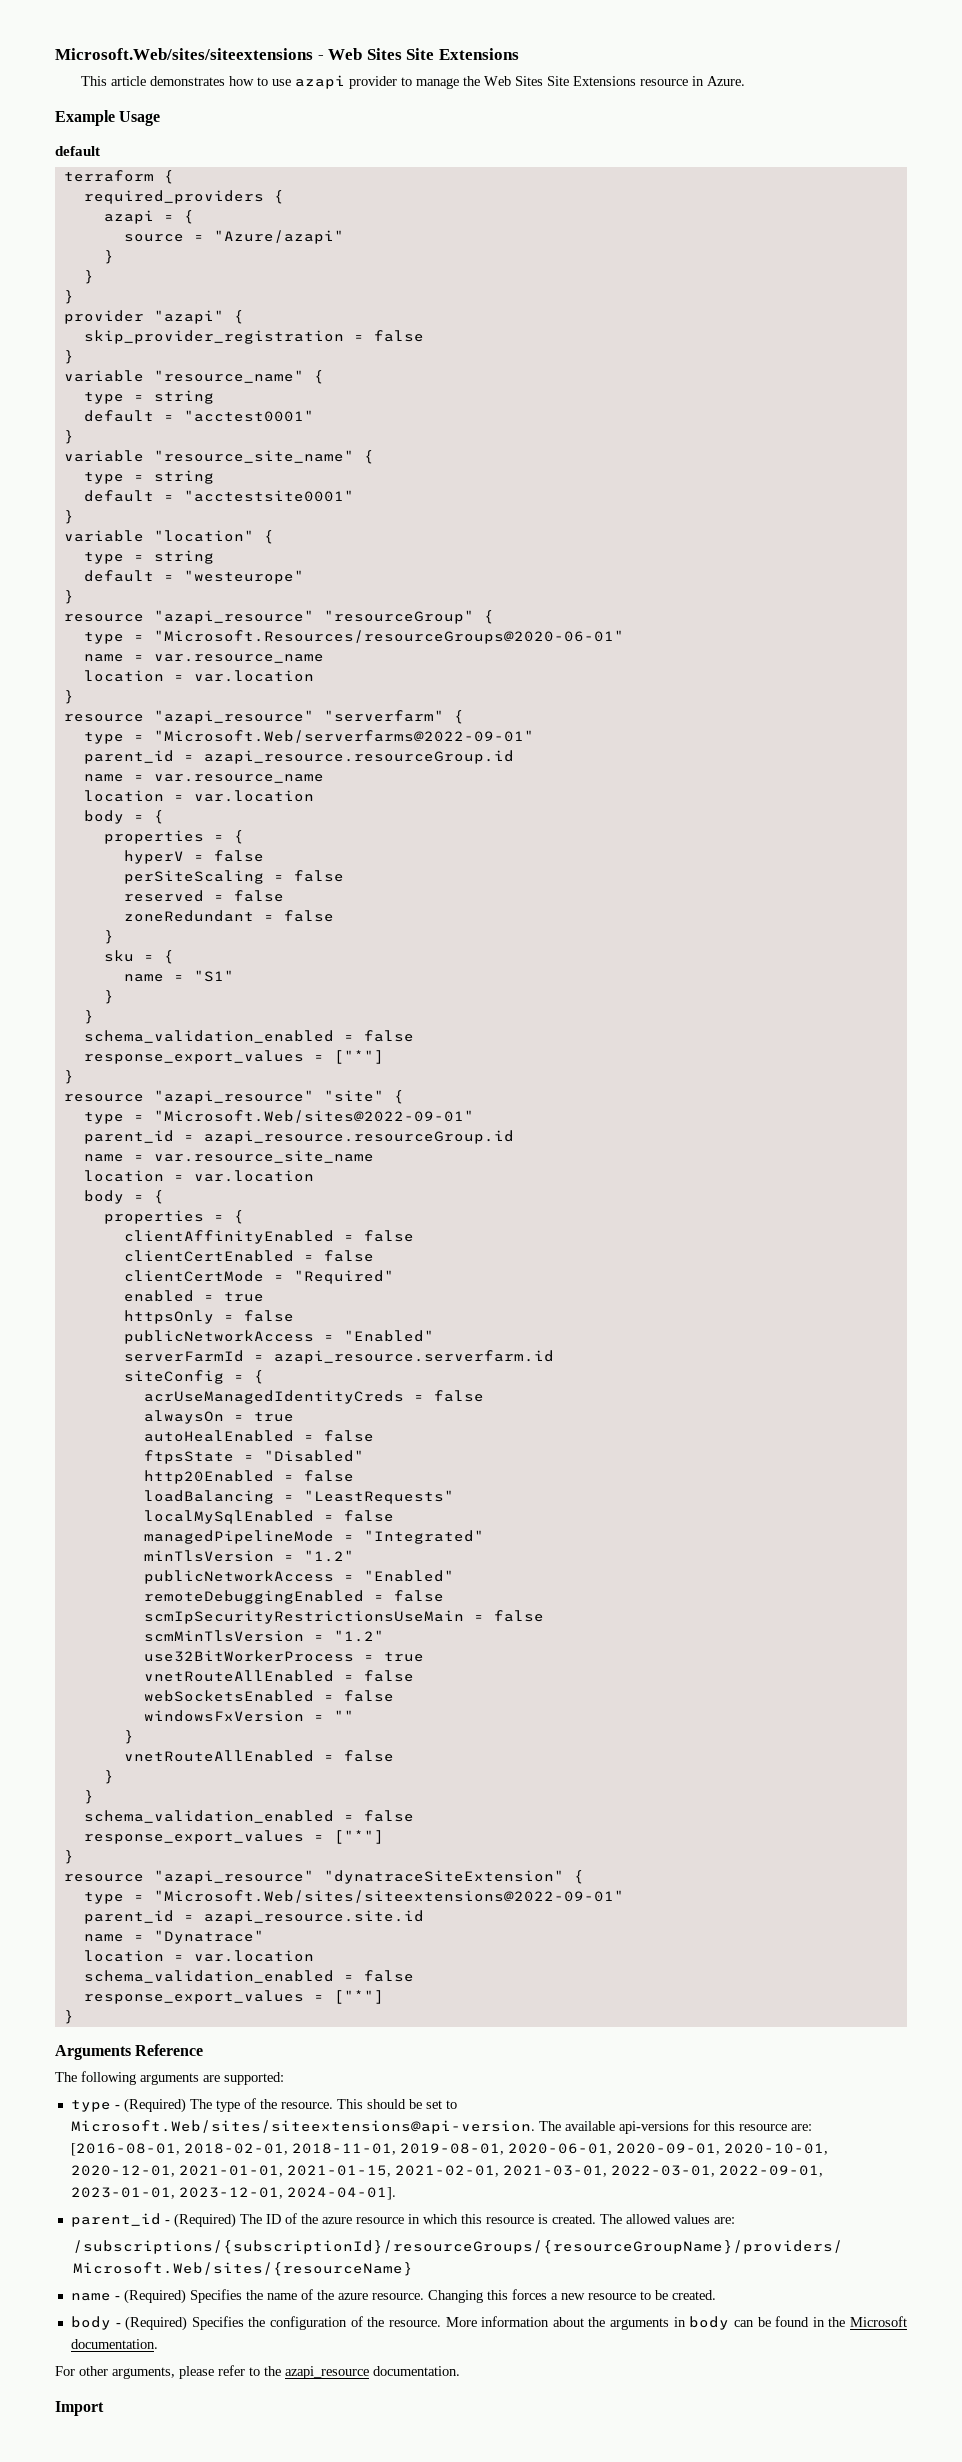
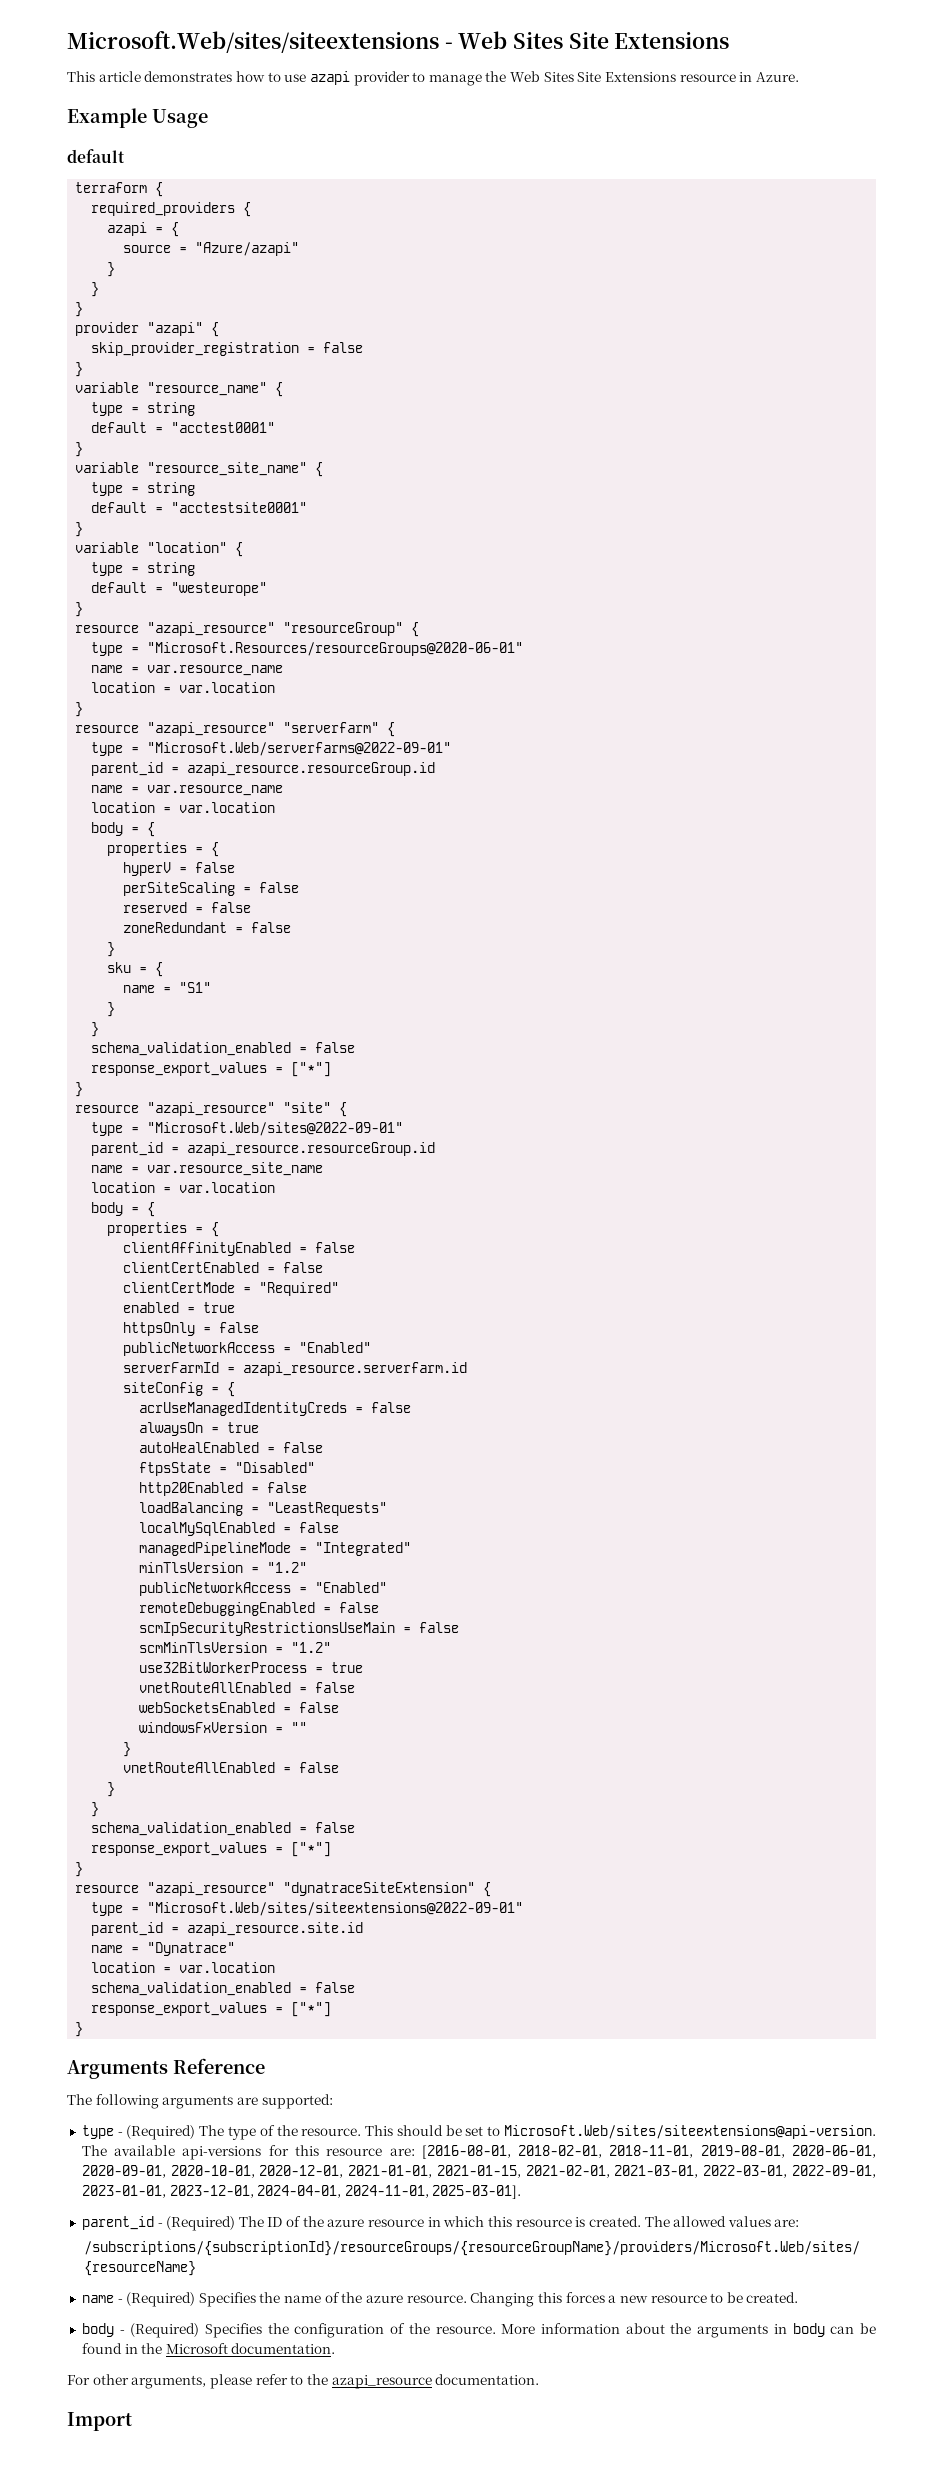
[286,2187,396,2200] 2024-04-01]. -> [257,2185,522,2199] 2024-04-01, 2024-11-01, 2025-03-01].

